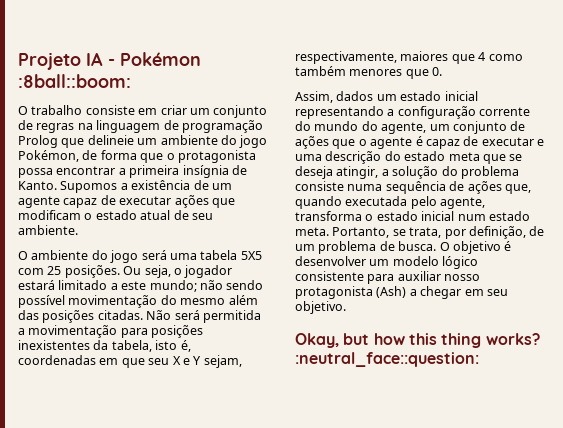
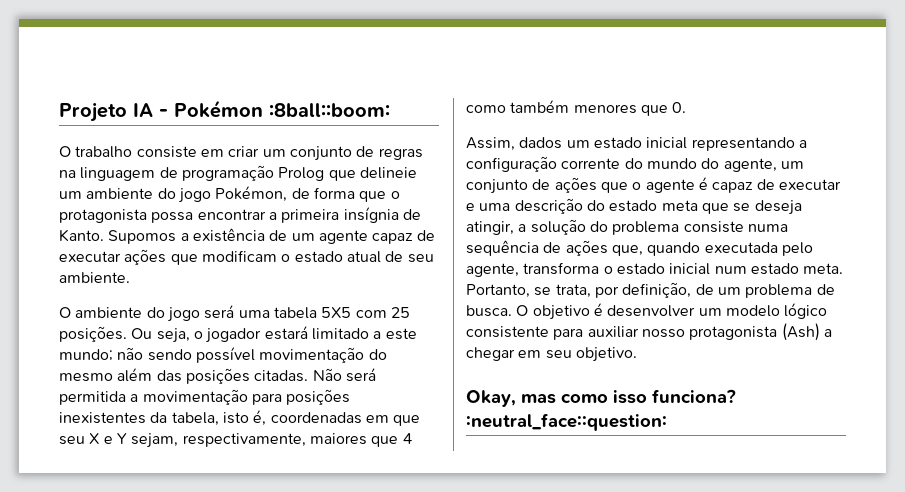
[343,333,540,348] but how this thing works? -> [521,389,736,404] mas como isso funciona?

